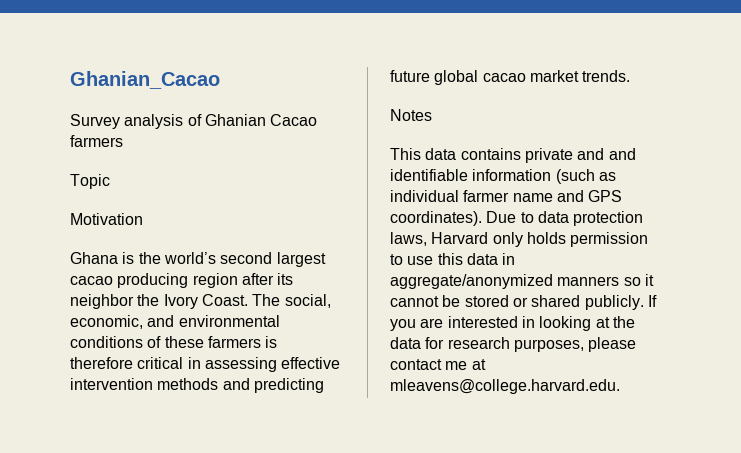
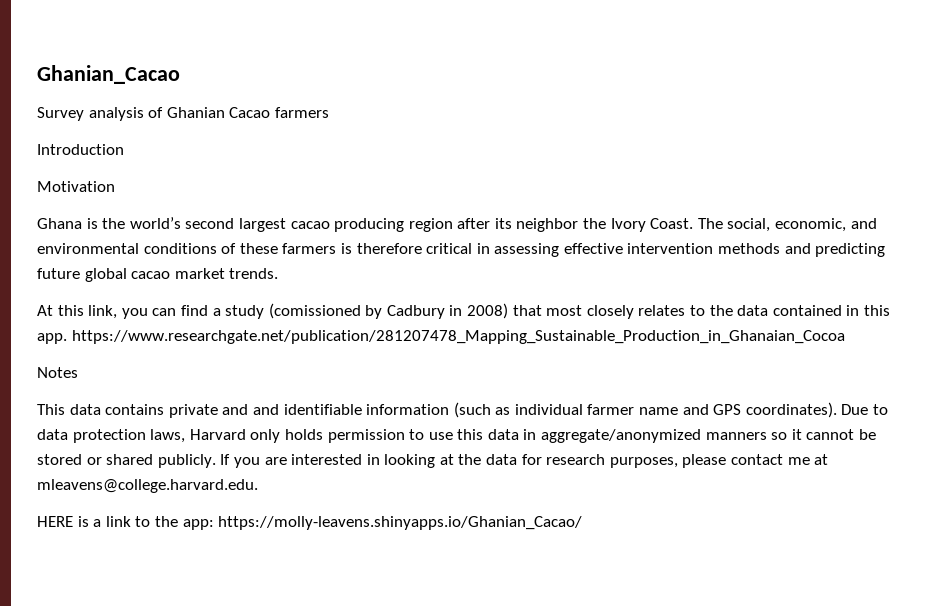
[70,174,110,189] Topic -> [37,144,124,155] Introduction
(631, 76) none -> [37,303,890,319] [37,330,845,344] // At this link, you can find a study (comissioned by Cadbury in 2008) that most closely relates to the data contained in this app. https://www.researchgate.net/publication/281207478_Mapping_Sustainable_Production_in_Ghanaian_Cocoa
(620, 386) none -> [37,516,583,530] // HERE is a link to the app: https://molly-leavens.shinyapps.io/Ghanian_Cacao/

